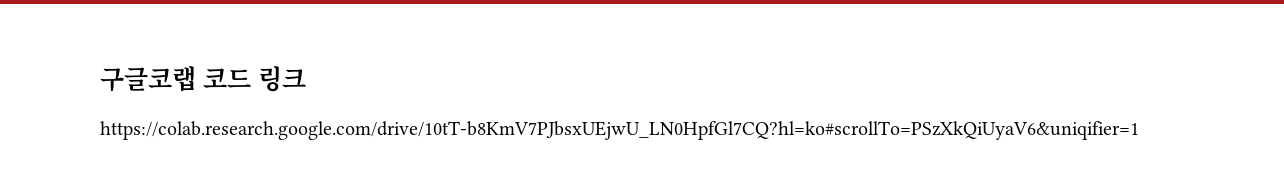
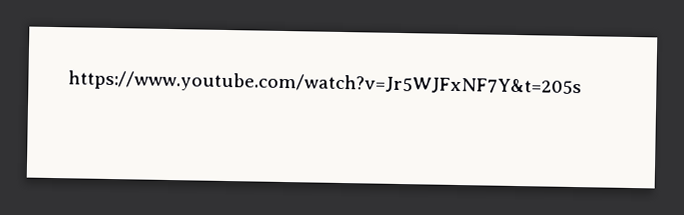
[100,66,306,92] [100,121,1139,140] 구글코랩 코드 링크 // https://colab.research.google.com/drive/10tT-b8KmV7PJbsxUEjwU_LN0HpfGl7CQ?hl=ko#scrollTo=PSzXkQiUyaV6&uniqifier=1 -> [68,70,582,98] https://www.youtube.com/watch?v=Jr5WJFxNF7Y&t=205s

